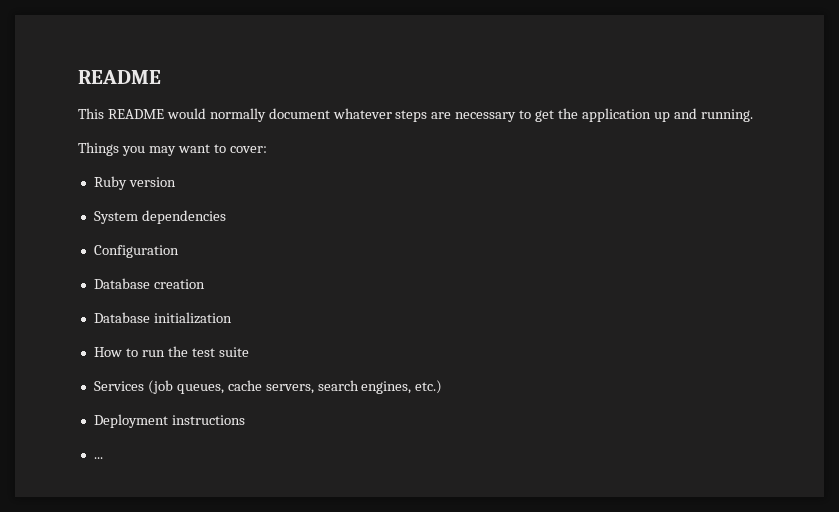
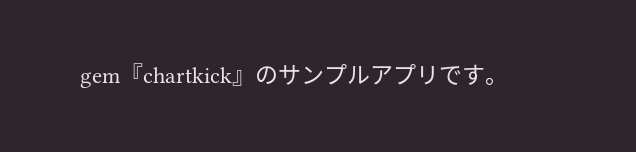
[78,70,161,84] [78,108,753,122] [78,142,267,156] [93,176,176,190] [93,210,226,224] [93,245,179,258] [93,278,205,289] [93,312,232,324] [93,346,249,357] [93,380,443,394] [93,414,245,428] [93,457,103,459] README // This README would normally document whatever steps are necessary to get the application up and running. // Things you may want to cover: // Ruby version // System dependencies // Configuration // Database creation // Database initialization // How to run the test suite // Services (job queues, cache servers, search engines, etc.) // Deployment instructions // ... -> [80,63,509,88] gem『chartkick』のサンプルアプリです。

